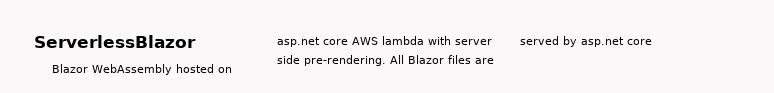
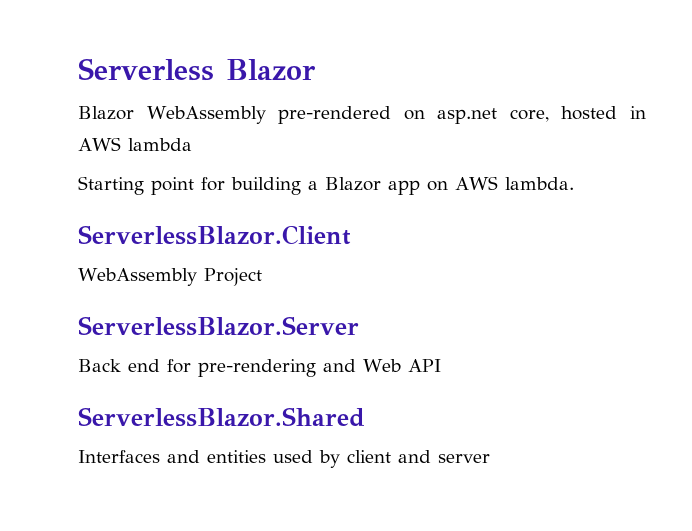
[34,35,196,48] ServerlessBlazor -> [78,58,316,81] Serverless Blazor
[175,64,214,73] hosted -> [278,106,392,124] pre-rendered
[323,39,348,45] core -> [509,106,646,122] core, hosted in
[428,36,492,45] [277,55,494,66] [520,36,652,47] with server side pre-rendering. All Blazor files are served by asp.net core -> [78,176,574,195] [78,225,351,245] [78,268,262,286] [78,316,359,336] [78,359,441,377] [78,407,365,427] [78,450,490,468] // Starting point for building a Blazor app on AWS lambda. // ServerlessBlazor.Client // WebAssembly Project // ServerlessBlazor.Server // Back end for pre-rendering and Web API // ServerlessBlazor.Shared // Interfaces and entities used by client and server

